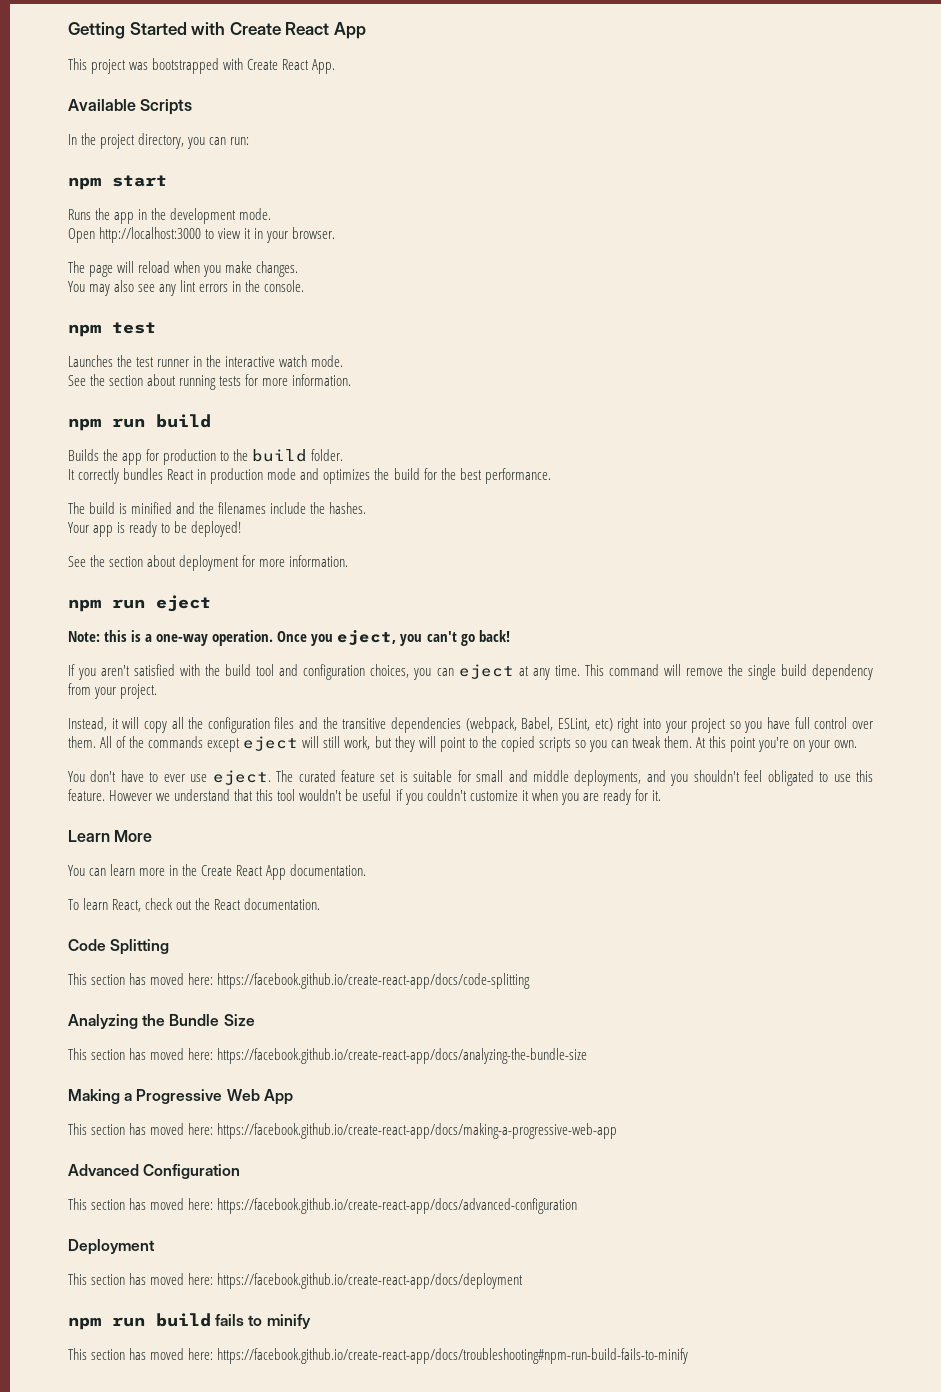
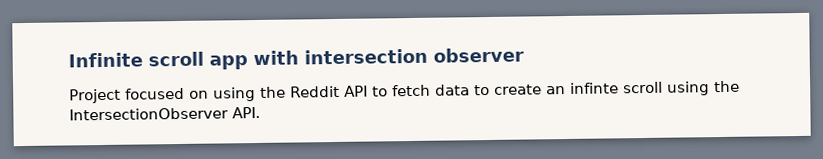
[68,22,366,39] [68,58,336,74] [68,99,193,115] [68,133,250,149] [68,175,167,190] [68,208,272,224] [68,227,336,243] [68,261,299,277] [68,280,305,296] [68,322,156,337] [68,355,344,367] [68,374,352,390] [68,414,211,431] [68,449,344,465] [68,468,551,484] [68,502,367,514] [68,521,242,537] [68,555,349,571] [68,595,211,612] [68,630,510,646] [68,664,873,680] [68,683,158,699] [68,717,873,733] [68,736,858,752] [68,770,874,786] [68,789,661,805] [68,830,153,842] [68,864,367,880] [68,898,321,912] [68,939,170,955] [68,973,531,989] [68,1014,255,1029] [68,1048,588,1064] [68,1089,293,1105] [68,1123,618,1139] [68,1164,241,1179] [68,1198,578,1214] [68,1239,155,1255] [68,1273,524,1289] [68,1313,311,1330] [68,1348,689,1364] Getting Started with Create React App // This project was bootstrapped with Create React App. // Available Scripts // In the project directory, you can run: // npm start // Runs the app in the development mode. // Open http://localhost:3000 to view it in your browser. // The page will reload when you make changes. // You may also see any lint errors in the console. // npm test // Launches the test runner in the interactive watch mode. // See the section about running tests for more information. // npm run build // Builds the app for production to the build folder. // It correctly bundles React in production mode and optimizes the build for the best performance. // The build is minified and the filenames include the hashes. // Your app is ready to be deployed! // See the section about deployment for more information. // npm run eject // Note: this is a one-way operation. Once you eject, you can't go back! // If you aren't satisfied with the build tool and configuration choices, you can eject at any time. This command will remove the single build dependency from your project. // Instead, it will copy all the configuration files and the transitive dependencies (webpack, Babel, ESLint, etc) right into your project so you have full control over them. All of the commands except eject will still work, but they will point to the copied scripts so you can tweak them. At this point you're on your own. // You don't have to ever use eject. The curated feature set is suitable for small and middle deployments, and you shouldn't feel obligated to use this feature. However we understand that this tool wouldn't be useful if you couldn't customize it when you are ready for it. // Learn More // You can learn more in the Create React App documentation. // To learn React, check out the React documentation. // Code Splitting // This section has moved here: https://facebook.github.io/create-react-app/docs/code-splitting // Analyzing the Bundle Size // This section has moved here: https://facebook.github.io/create-react-app/docs/analyzing-the-bundle-size // Making a Progressive Web App // This section has moved here: https://facebook.github.io/create-react-app/docs/making-a-progressive-web-app // Advanced Configuration // This section has moved here: https://facebook.github.io/create-react-app/docs/advanced-configuration // Deployment // This section has moved here: https://facebook.github.io/create-react-app/docs/deployment // npm run build fails to minify // This section has moved here: https://facebook.github.io/create-react-app/docs/troubleshooting#npm-run-build-fails-to-minify -> [68,47,524,70] [69,80,740,104] [69,106,261,121] Infinite scroll app with intersection observer // Project focused on using the Reddit API to fetch data to create an infinte scroll using the IntersectionObserver API.

